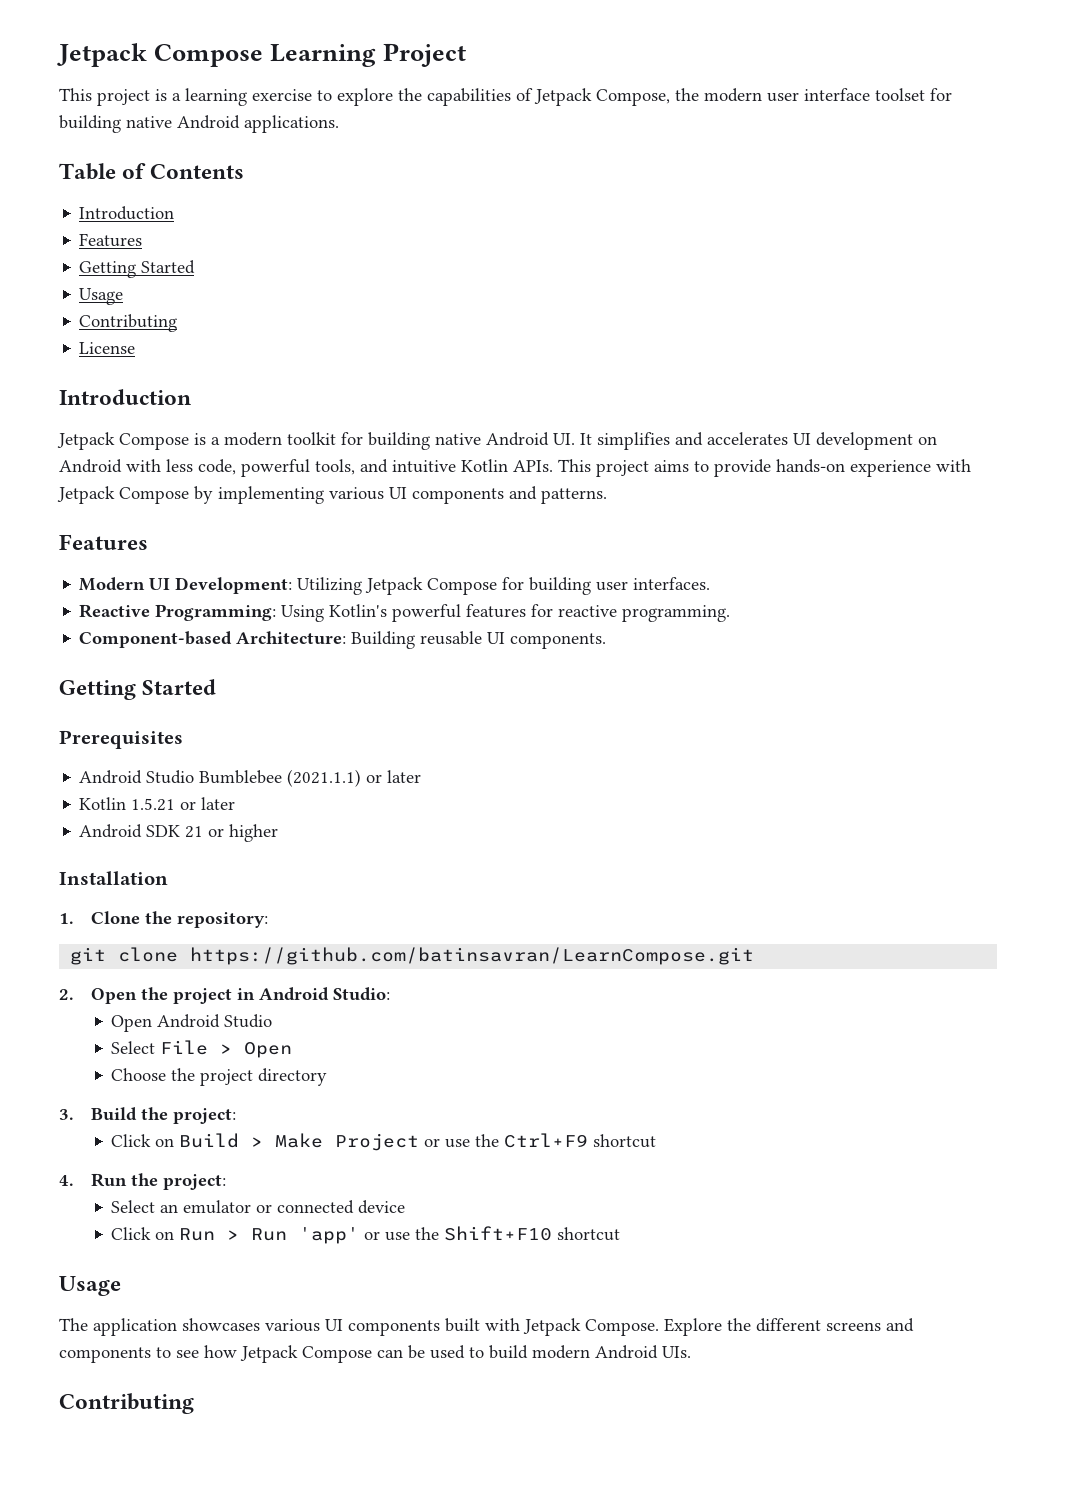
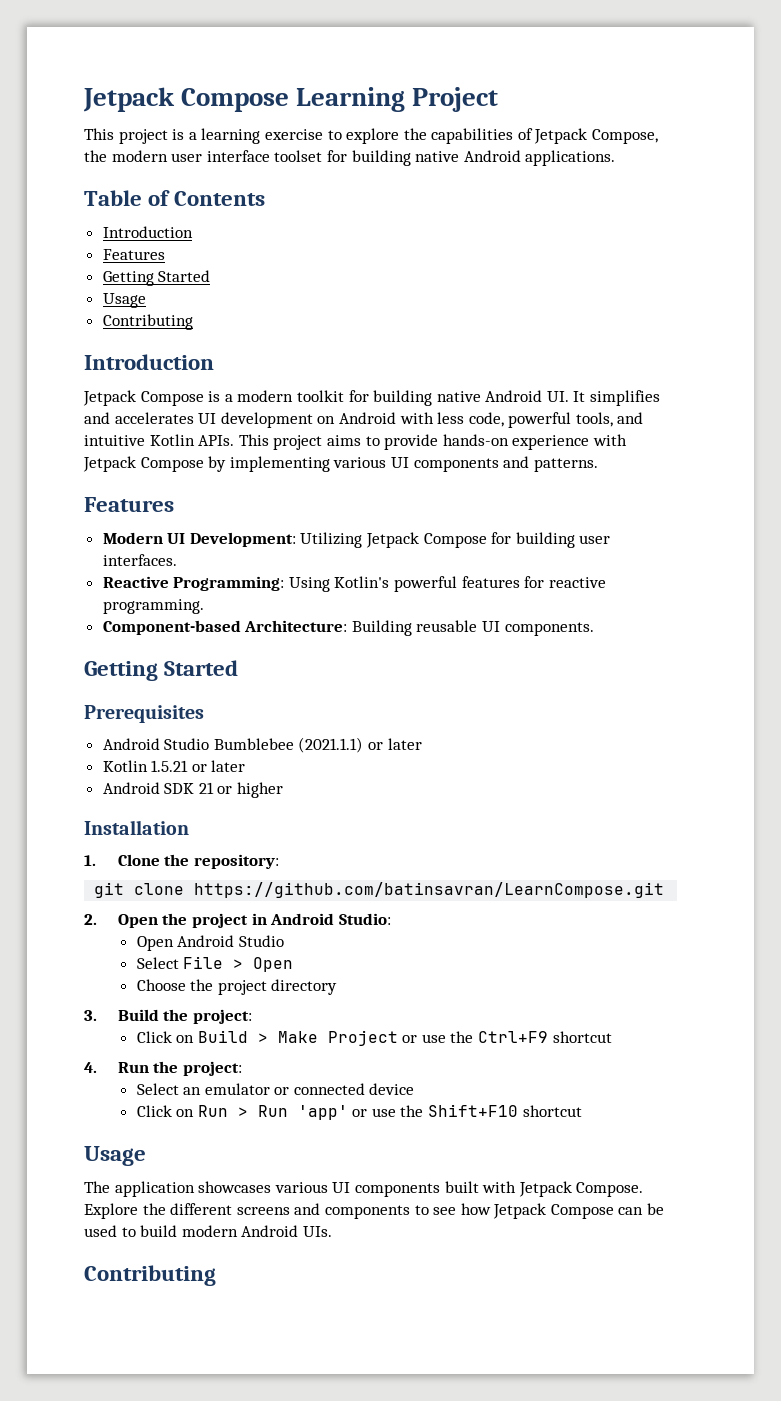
[79,342,136,354] // License -> (193, 322) none

